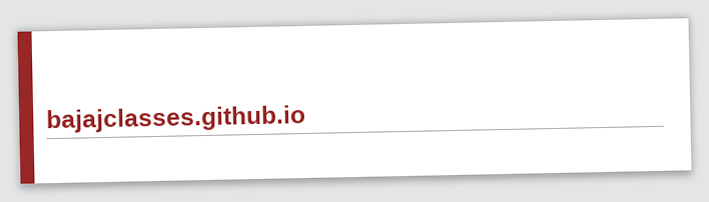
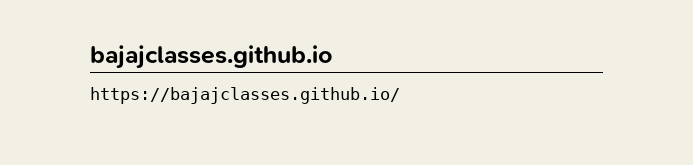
(306, 119) none -> [90,87,400,104] // https://bajajclasses.github.io/

